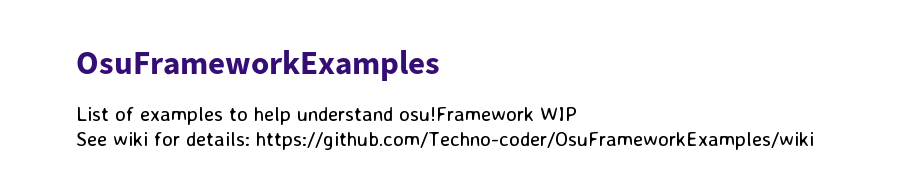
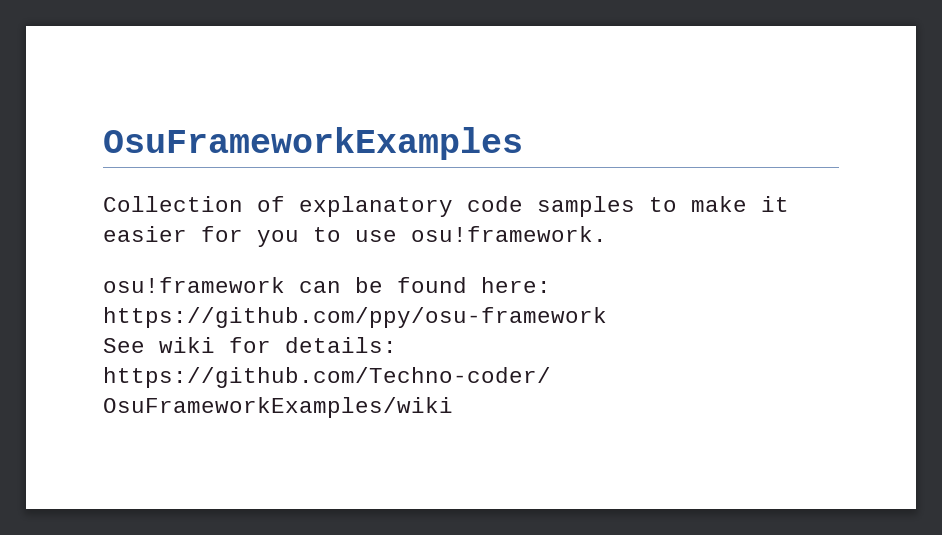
[76,107,577,125] List of examples to help understand osu!Framework WIP -> [103,196,789,217] [103,226,607,247] [103,277,551,293] [103,307,607,328] Collection of explanatory code samples to make it easier for you to use osu!framework. // osu!framework can be found here: https://github.com/ppy/osu-framework

